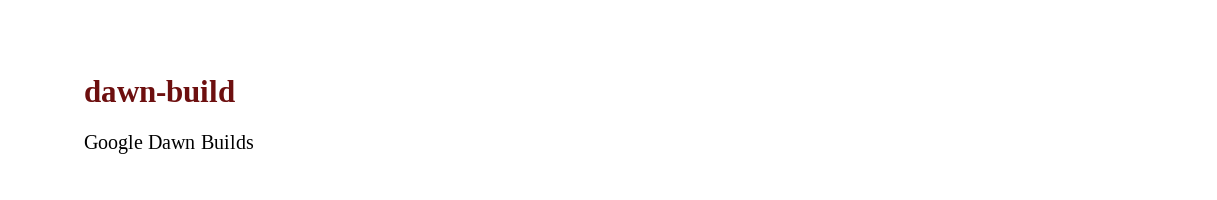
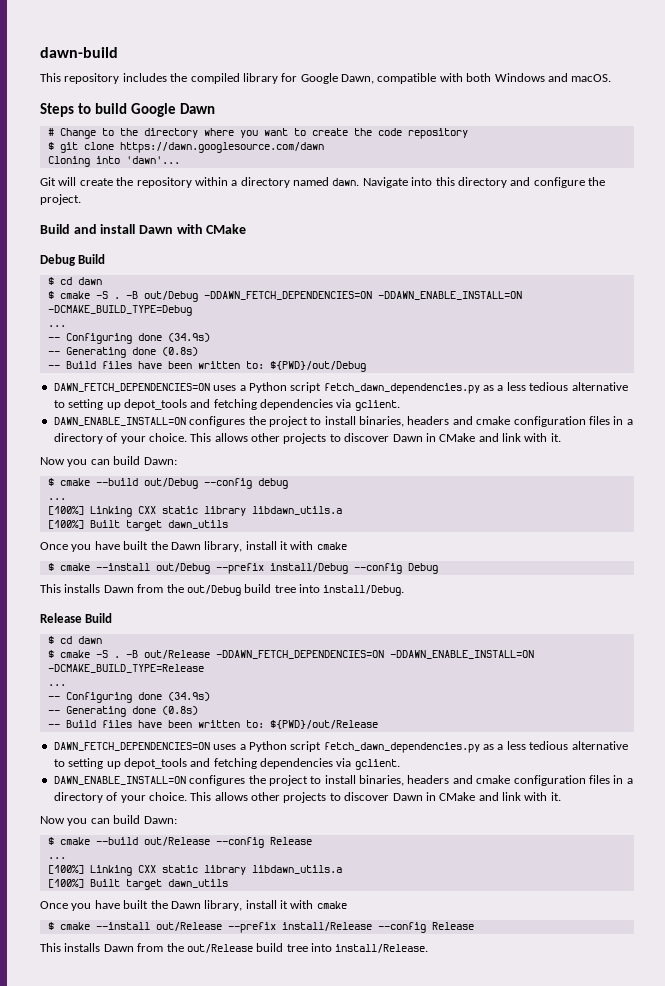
[84,135,254,154] Google Dawn Builds -> [40,73,612,84] [40,103,215,117] [47,128,468,139] [47,142,324,153] [47,156,180,167] [40,177,605,188] [40,194,81,205] [40,224,247,234] [40,254,106,266] [47,277,102,285] [47,291,522,302] [47,305,192,316] [47,325,66,327] [47,333,210,344] [47,347,198,358] [47,361,366,372] [53,382,628,394] [53,399,400,411] [53,416,633,427] [53,433,561,444] [40,456,177,467] [47,478,288,489] [47,498,66,500] [47,506,342,517] [47,520,228,531] [40,541,347,552] [47,563,438,574] [40,584,405,596] [40,613,113,623] [47,636,102,644] [47,650,534,659] [47,664,204,673] [47,684,66,686] [47,692,210,703] [47,706,198,717] [47,720,378,729] [53,741,628,753] [53,758,400,770] [53,775,633,786] [53,792,561,803] [40,815,177,826] [47,837,312,848] [47,857,66,859] [47,865,342,876] [47,879,228,890] [40,900,347,911] [47,922,474,933] [40,943,429,953] This repository includes the compiled library for Google Dawn, compatible with both Windows and macOS. // Steps to build Google Dawn // # Change to the directory where you want to create the code repository // $ git clone https://dawn.googlesource.com/dawn // Cloning into 'dawn'... // Git will create the repository within a directory named dawn. Navigate into this directory and configure the project. // Build and install Dawn with CMake // Debug Build // $ cd dawn // $ cmake -S . -B out/Debug -DDAWN_FETCH_DEPENDENCIES=ON -DDAWN_ENABLE_INSTALL=ON -DCMAKE_BUILD_TYPE=Debug // ... // -- Configuring done (34.9s) // -- Generating done (0.8s) // -- Build files have been written to: ${PWD}/out/Debug // DAWN_FETCH_DEPENDENCIES=ON uses a Python script fetch_dawn_dependencies.py as a less tedious alternative to setting up depot_tools and fetching dependencies via gclient. // DAWN_ENABLE_INSTALL=ON configures the project to install binaries, headers and cmake configuration files in a directory of your choice. This allows other projects to discover Dawn in CMake and link with it. // Now you can build Dawn: // $ cmake --build out/Debug --config debug // ... // [100%] Linking CXX static library libdawn_utils.a // [100%] Built target dawn_utils // Once you have built the Dawn library, install it with cmake // $ cmake --install out/Debug --prefix install/Debug --config Debug // This installs Dawn from the out/Debug build tree into install/Debug. // Release Build // $ cd dawn // $ cmake -S . -B out/Release -DDAWN_FETCH_DEPENDENCIES=ON -DDAWN_ENABLE_INSTALL=ON -DCMAKE_BUILD_TYPE=Release // ... // -- Configuring done (34.9s) // -- Generating done (0.8s) // -- Build files have been written to: ${PWD}/out/Release // DAWN_FETCH_DEPENDENCIES=ON uses a Python script fetch_dawn_dependencies.py as a less tedious alternative to setting up depot_tools and fetching dependencies via gclient. // DAWN_ENABLE_INSTALL=ON configures the project to install binaries, headers and cmake configuration files in a directory of your choice. This allows other projects to discover Dawn in CMake and link with it. // Now you can build Dawn: // $ cmake --build out/Release --config Release // ... // [100%] Linking CXX static library libdawn_utils.a // [100%] Built target dawn_utils // Once you have built the Dawn library, install it with cmake // $ cmake --install out/Release --prefix install/Release --config Release // This installs Dawn from the out/Release build tree into install/Release.

